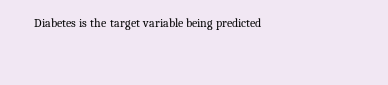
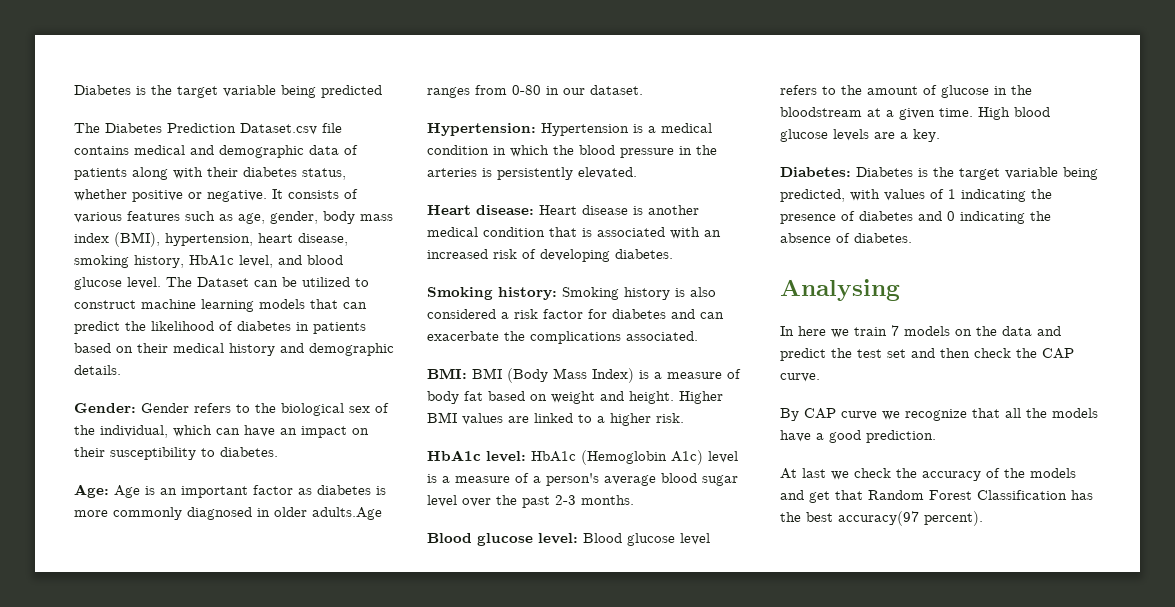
(262, 24) none -> [74,123,342,135] [74,145,358,158] [74,167,346,180] [74,189,358,202] [74,211,393,224] [74,232,348,247] [74,255,343,268] [74,277,369,290] [74,299,367,312] [74,321,366,334] [74,343,394,356] [74,365,121,375] [74,403,389,416] [74,425,369,438] [74,447,278,460] [74,484,386,498] [74,507,382,520] [427,85,643,98] [427,123,712,136] [427,145,717,158] [427,167,637,180] [427,205,699,215] [427,227,721,239] [427,249,673,262] [427,287,716,300] [427,309,724,319] [427,331,698,344] [427,368,741,383] [427,391,723,404] [427,412,684,426] [427,450,738,465] [427,473,738,486] [427,495,634,508] [427,533,710,546] [780,85,1032,98] [780,107,1050,120] [780,129,940,142] [780,167,1098,180] [780,189,1052,202] [780,211,1051,224] [780,233,912,243] [780,279,900,301] [780,325,1061,338] [780,348,1074,361] [780,373,820,382] [780,408,1098,421] [780,430,936,443] [780,468,1076,481] [780,490,1093,503] [780,511,983,526] // The Diabetes Prediction Dataset.csv file contains medical and demographic data of patients along with their diabetes status, whether positive or negative. It consists of various features such as age, gender, body mass index (BMI), hypertension, heart disease, smoking history, HbA1c level, and blood glucose level. The Dataset can be utilized to construct machine learning models that can predict the likelihood of diabetes in patients based on their medical history and demographic details. // Gender: Gender refers to the biological sex of the individual, which can have an impact on their susceptibility to diabetes. // Age: Age is an important factor as diabetes is more commonly diagnosed in older adults.Age ranges from 0-80 in our dataset. // Hypertension: Hypertension is a medical condition in which the blood pressure in the arteries is persistently elevated. // Heart disease: Heart disease is another medical condition that is associated with an increased risk of developing diabetes. // Smoking history: Smoking history is also considered a risk factor for diabetes and can exacerbate the complications associated. // BMI: BMI (Body Mass Index) is a measure of body fat based on weight and height. Higher BMI values are linked to a higher risk. // HbA1c level: HbA1c (Hemoglobin A1c) level is a measure of a person's average blood sugar level over the past 2-3 months. // Blood glucose level: Blood glucose level refers to the amount of glucose in the bloodstream at a given time. High blood glucose levels are a key. // Diabetes: Diabetes is the target variable being predicted, with values of 1 indicating the presence of diabetes and 0 indicating the absence of diabetes. // Analysing // In here we train 7 models on the data and predict the test set and then check the CAP curve. // By CAP curve we recognize that all the models have a good prediction. // At last we check the accuracy of the models and get that Random Forest Classification has the best accuracy(97 percent).

